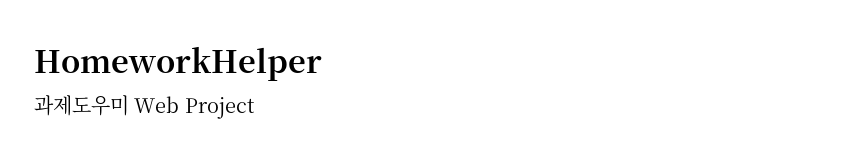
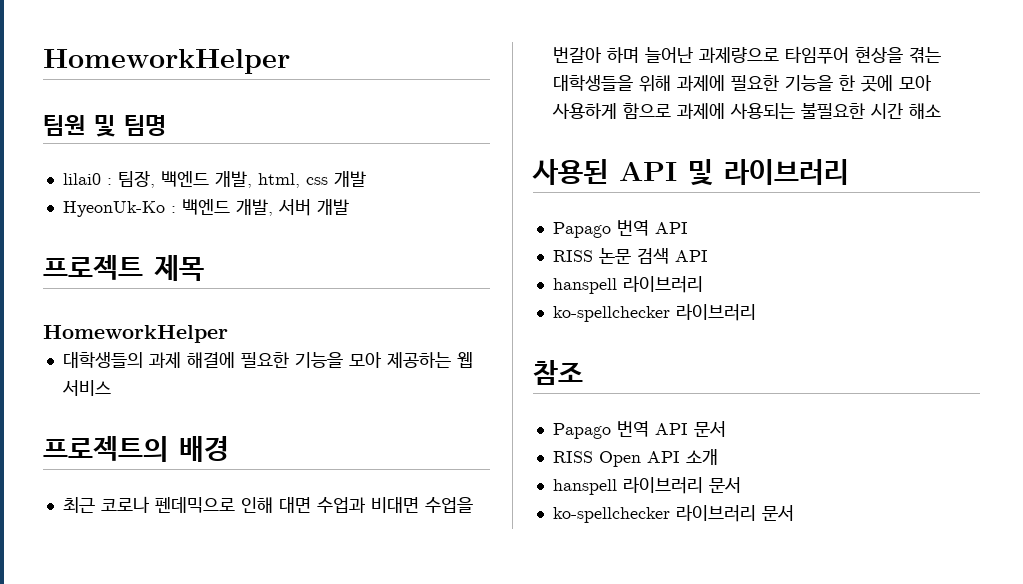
[34,46,322,81] [34,95,255,119] HomeworkHelper // 과제도우미 Web Project -> [43,49,290,74] [43,115,166,137] [62,171,366,188] [62,199,349,217] [43,255,204,281] [43,325,228,343] [62,352,473,368] [61,380,111,396] [43,436,229,462] [62,496,473,513] [552,46,941,64] [552,75,932,92] [551,103,941,119] [532,159,849,186] [552,220,688,238] [552,248,708,264] [552,276,703,294] [552,304,756,322] [533,360,583,385] [552,421,726,439] [552,449,718,467] [552,477,741,495] [552,505,794,523] HomeworkHelper // 팀원 및 팀명 // lilai0 : 팀장, 백엔드 개발, html, css 개발 // HyeonUk-Ko : 백엔드 개발, 서버 개발 // 프로젝트 제목 // HomeworkHelper // 대학생들의 과제 해결에 필요한 기능을 모아 제공하는 웹 서비스 // 프로젝트의 배경 // 최근 코로나 펜데믹으로 인해 대면 수업과 비대면 수업을 번갈아 하며 늘어난 과제량으로 타임푸어 현상을 겪는 대학생들을 위해 과제에 필요한 기능을 한 곳에 모아 사용하게 함으로 과제에 사용되는 불필요한 시간 해소 // 사용된 API 및 라이브러리 // Papago 번역 API // RISS 논문 검색 API // hanspell 라이브러리 // ko-spellchecker 라이브러리 // 참조 // Papago 번역 API 문서 // RISS Open API 소개 // hanspell 라이브러리 문서 // ko-spellchecker 라이브러리 문서

